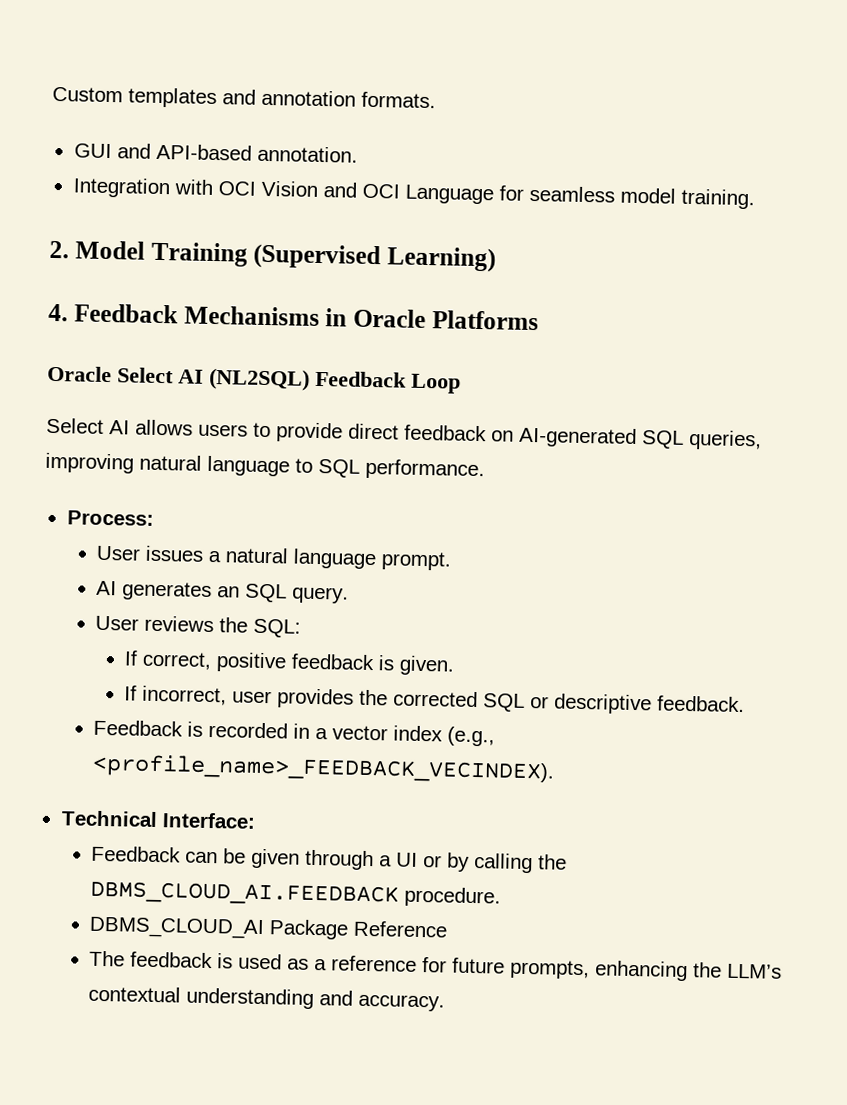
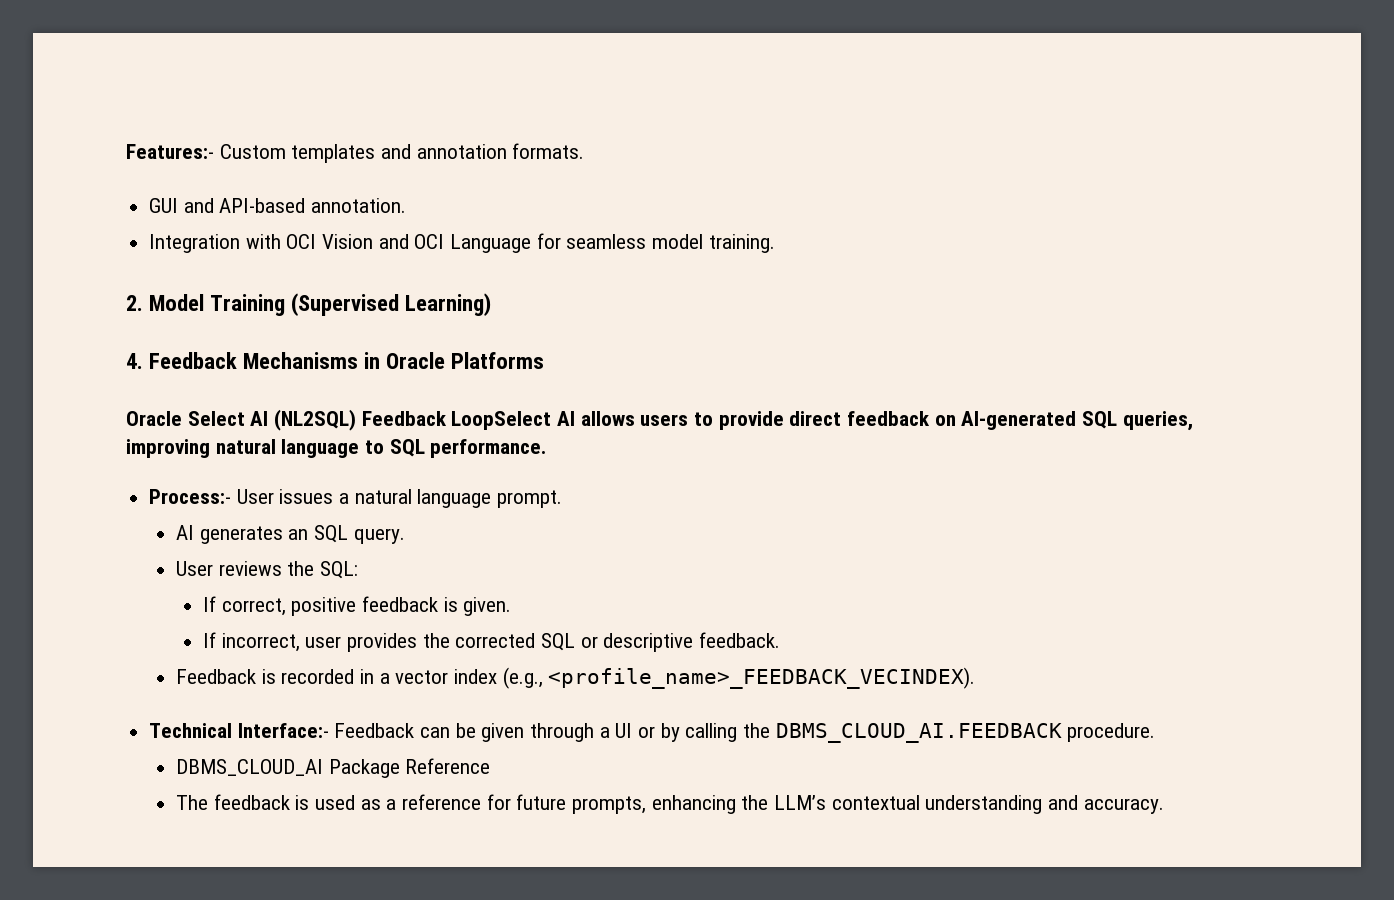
(52, 94) none -> [126,144,214,159] Features:-
[411,373,461,394] [46,417,104,434] Loop // Select -> [451,411,552,430] LoopSelect
[66,510,154,526] Process: // -> [149,489,232,504] Process:-
[161,812,256,829] Interface: // -> [237,723,329,738] Interface:-

